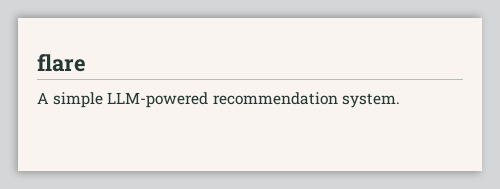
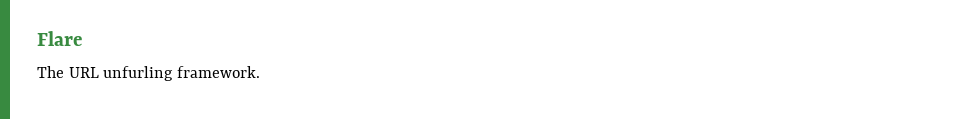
[37,54,86,72] [37,92,400,108] flare // A simple LLM-powered recommendation system. -> [37,31,82,46] [37,66,261,81] Flare // The URL unfurling framework.

